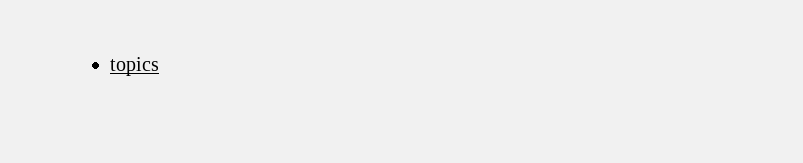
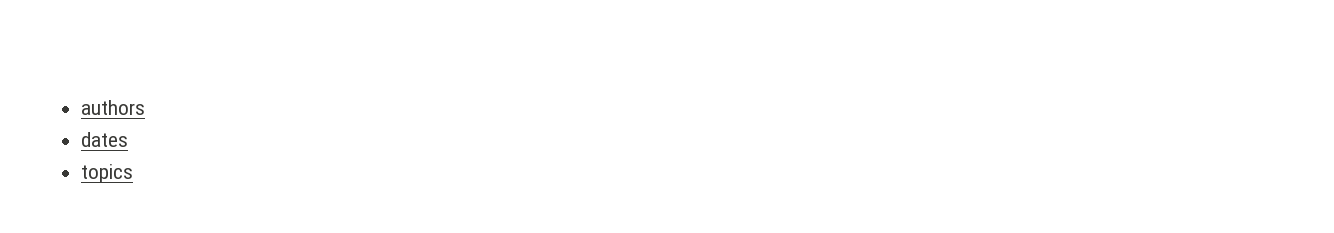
(110, 66) none -> [81,100,146,115] [81,132,129,147] authors // dates //

